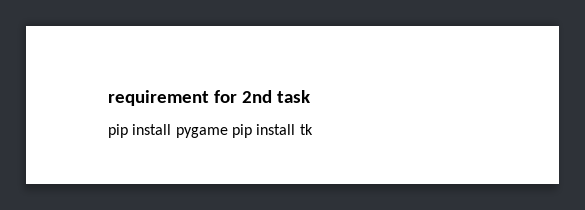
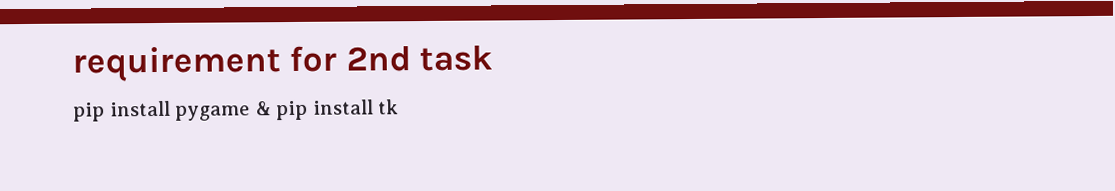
(228, 132) none -> [255,101,272,116] &

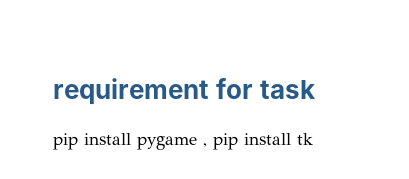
[345,46,411,72] 2nd -> (254, 88) none
[255,101,272,116] & -> [203,143,207,147] ,

